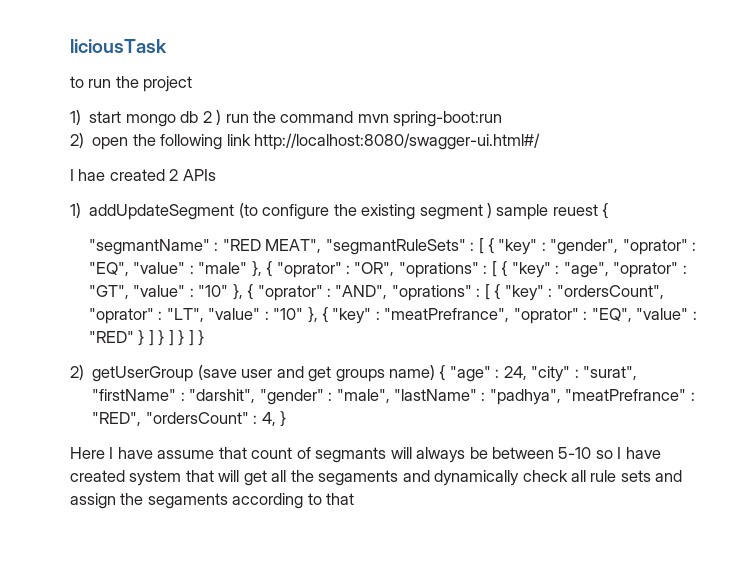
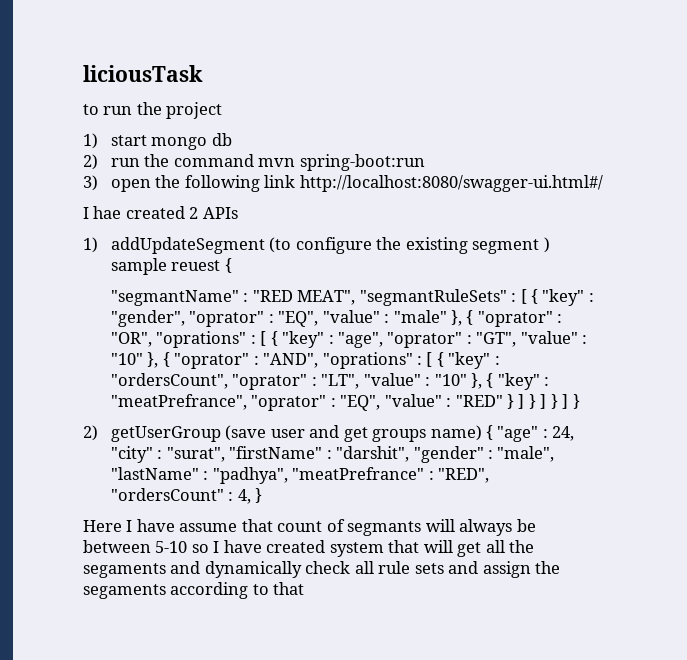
[202,110,222,125] 2 ) -> [83,154,98,170] // 2)
[70,133,84,148] 2) -> [83,175,98,191] 3)

